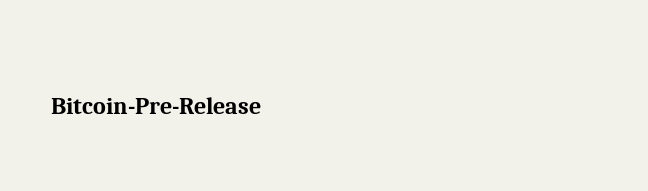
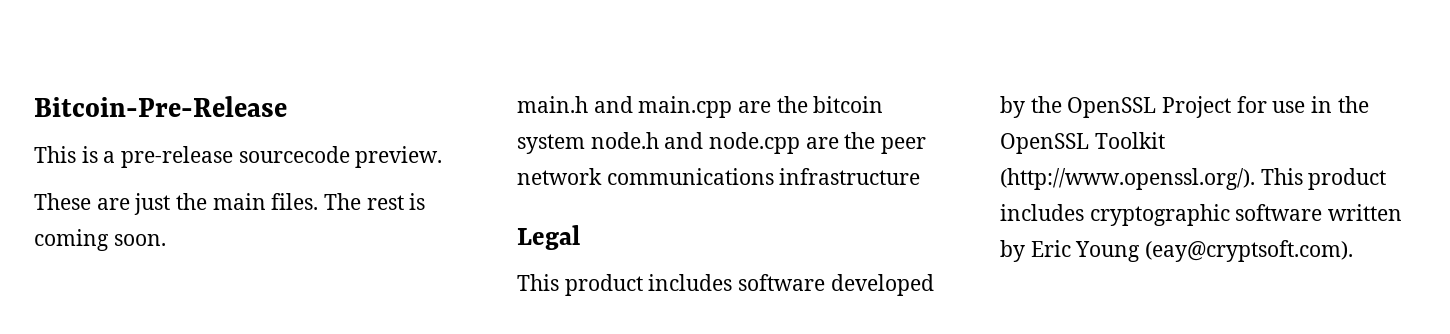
(261, 105) none -> [34,146,443,168] [34,193,426,215] [34,229,166,251] [517,96,884,118] [517,132,927,154] [517,168,921,185] [517,225,580,250] [517,274,934,296] [1000,96,1369,118] [1000,132,1165,154] [1000,168,1387,190] [1000,204,1403,226] [1000,240,1354,262] // This is a pre-release sourcecode preview. // These are just the main files. The rest is coming soon. // main.h and main.cpp are the bitcoin system node.h and node.cpp are the peer network communications infrastructure // Legal // This product includes software developed by the OpenSSL Project for use in the OpenSSL Toolkit (http://www.openssl.org/). This product includes cryptographic software written by Eric Young (eay@cryptsoft.com).

